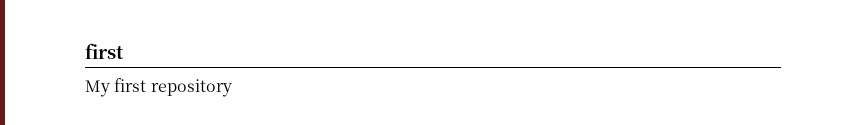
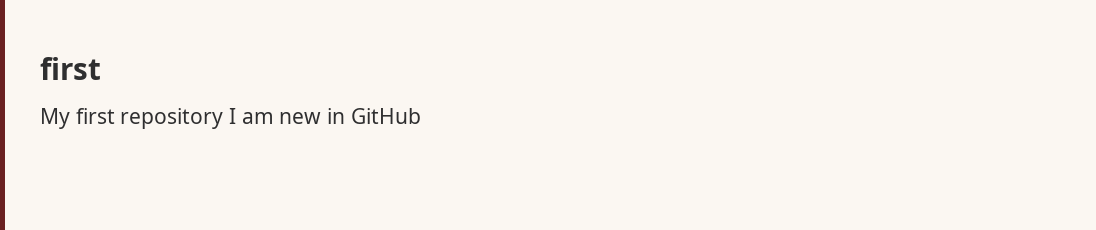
(232, 88) none -> [229,108,421,124] I am new in GitHub

